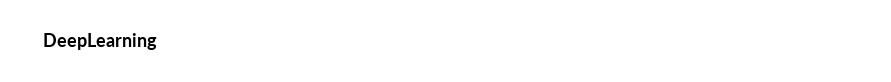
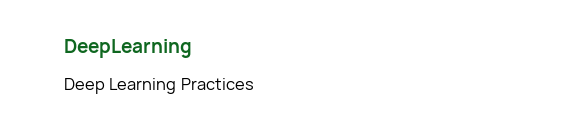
(157, 41) none -> [64,78,254,94] // Deep Learning Practices

